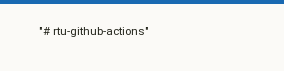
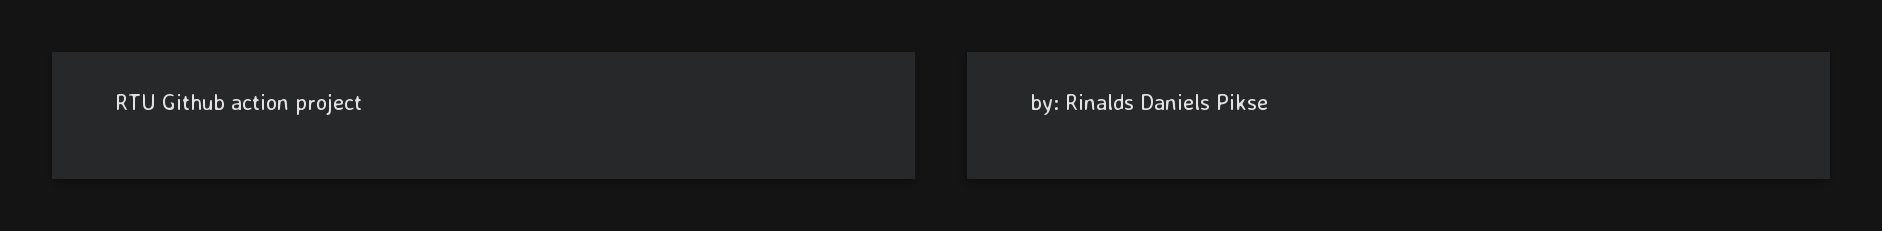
[39,27,150,37] "# rtu-github-actions" -> [115,93,362,115] [1030,94,1268,115] RTU Github action project // by: Rinalds Daniels Pikse

